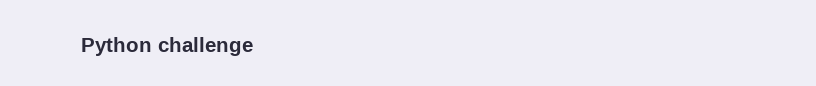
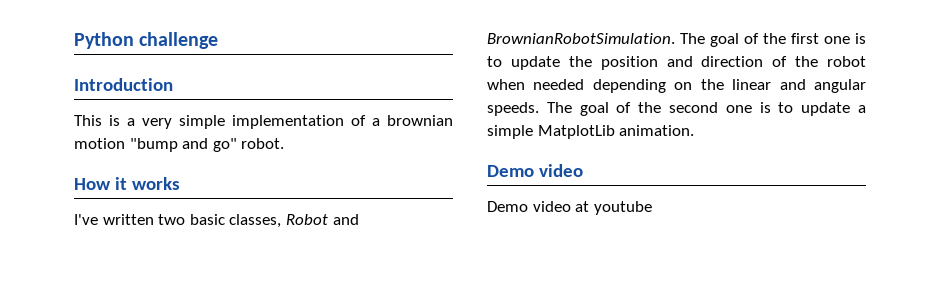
(253, 46) none -> [74,78,173,91] [74,115,453,129] [74,138,285,152] [74,177,180,190] [74,214,359,228] [487,33,866,47] [487,56,866,70] [487,79,866,93] [487,102,866,116] [487,125,695,139] [487,164,583,177] [487,201,652,215] // Introduction // This is a very simple implementation of a brownian motion "bump and go" robot. // How it works // I've written two basic classes, Robot and BrownianRobotSimulation. The goal of the first one is to update the position and direction of the robot when needed depending on the linear and angular speeds. The goal of the second one is to update a simple MatplotLib animation. // Demo video // Demo video at youtube

